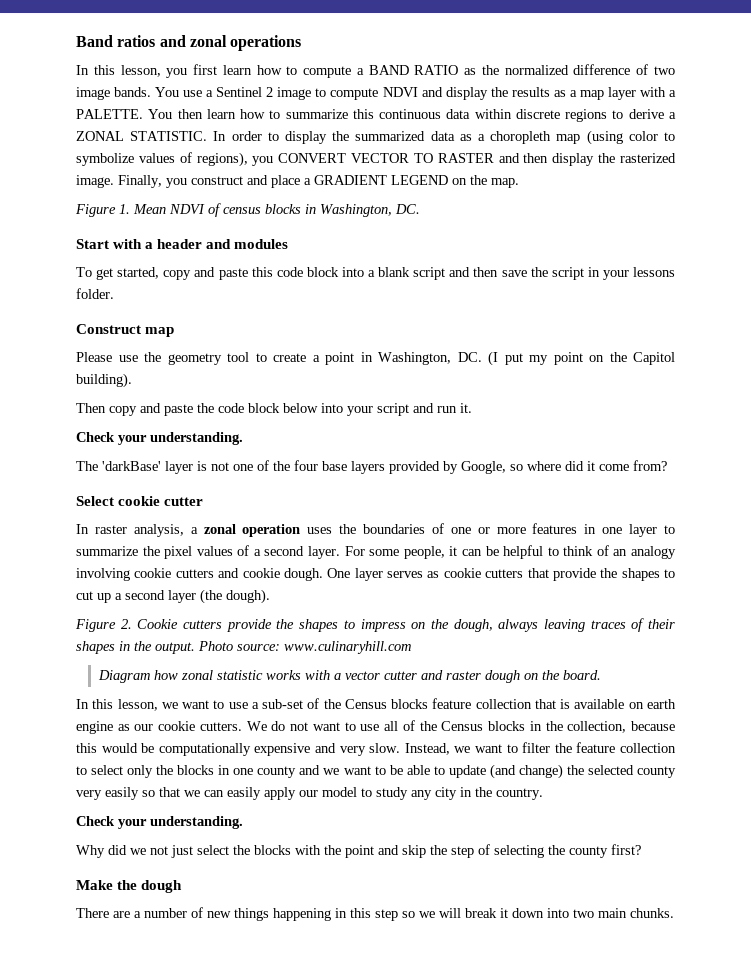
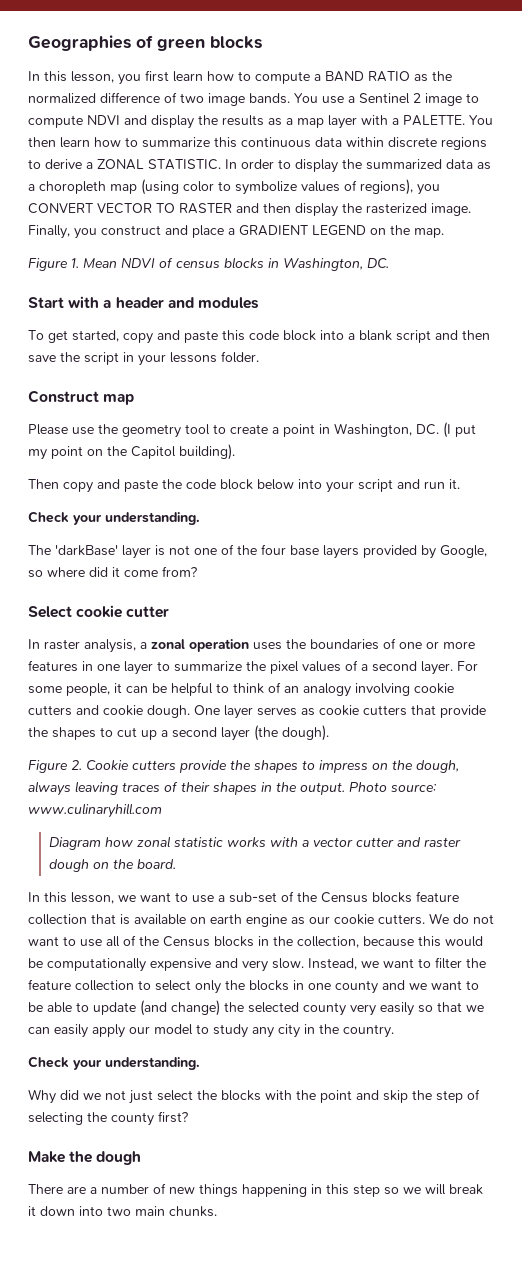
[76,35,302,51] Band ratios and zonal operations -> [28,35,262,51] Geographies of green blocks

